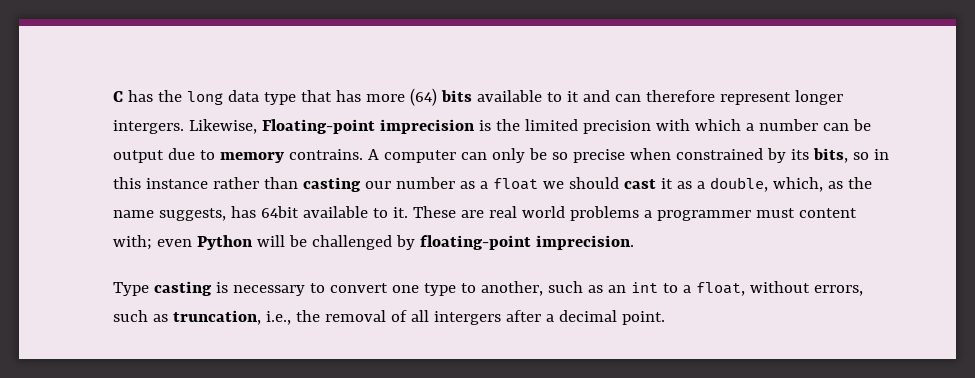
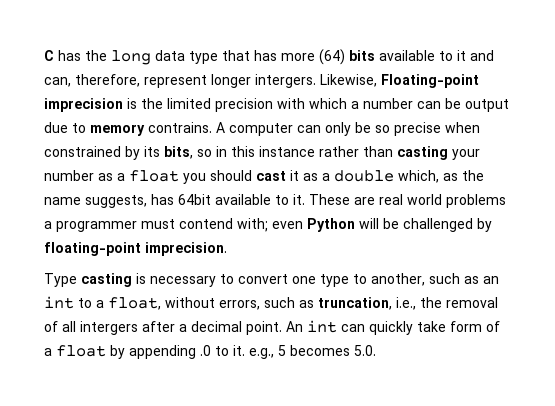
[614,90,715,102] can therefore -> [44,74,140,87] can, therefore,
[364,181,391,189] our -> [452,149,480,160] your
[542,181,564,189] we -> [183,173,206,184] you
[709,177,768,192] double, -> [334,170,394,182] double
[798,208,857,218] content -> [179,218,233,229] contend
(665, 318) none -> [286,320,500,335] [44,345,376,359] An int can quickly take form of a float by appending .0 to it. e.g., 5 becomes 5.0.

